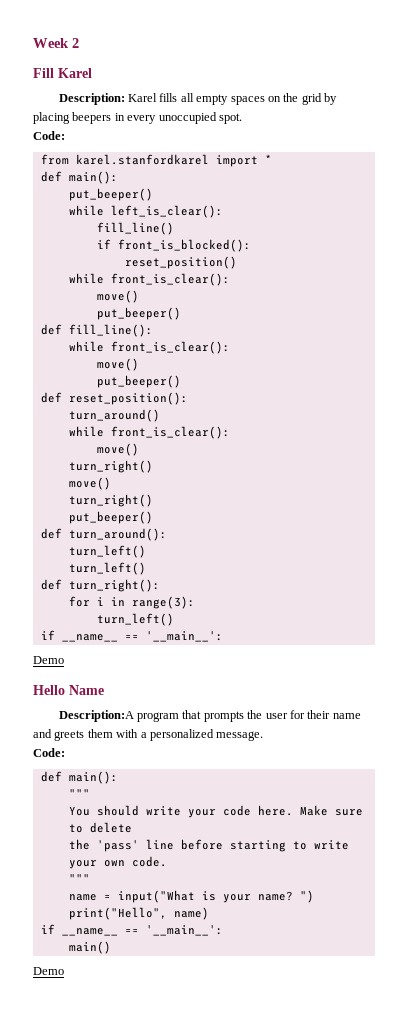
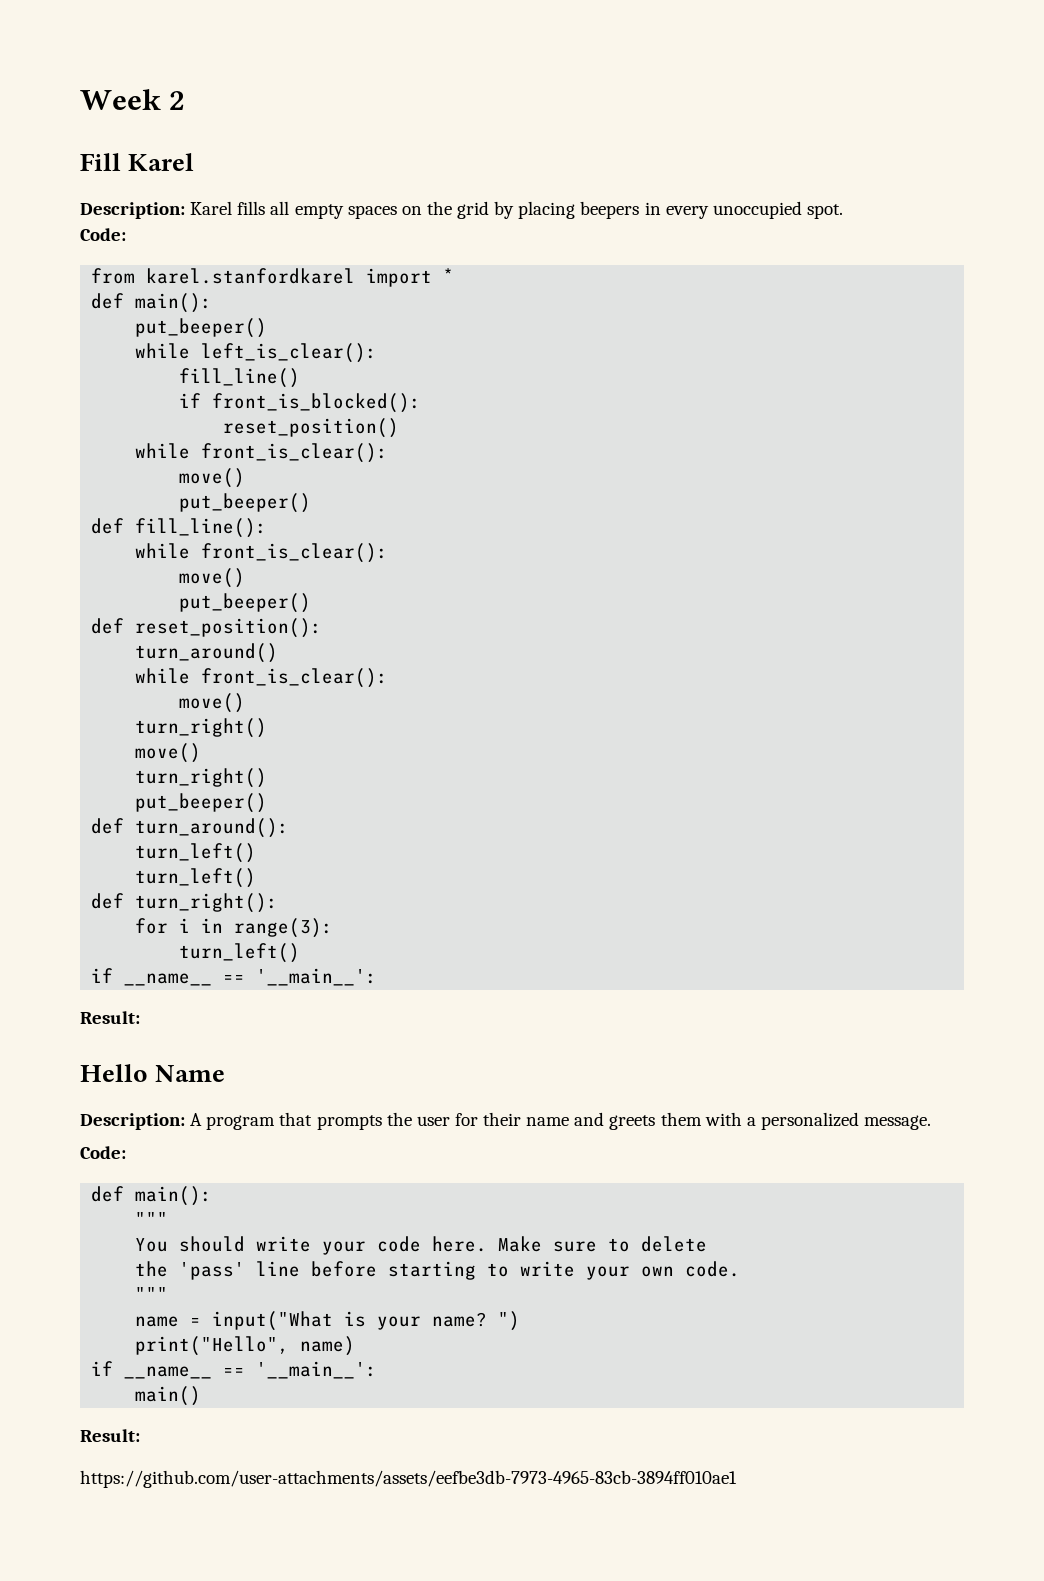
[33,656,64,664] Demo -> [80,1011,140,1024] Result:
[58,710,134,722] Description:A -> [80,1113,203,1130] Description: A
[33,967,64,975] Demo -> [80,1429,140,1442] [80,1470,737,1488] Result: // https://github.com/user-attachments/assets/eefbe3db-7973-4965-83cb-3894ff010ae1

